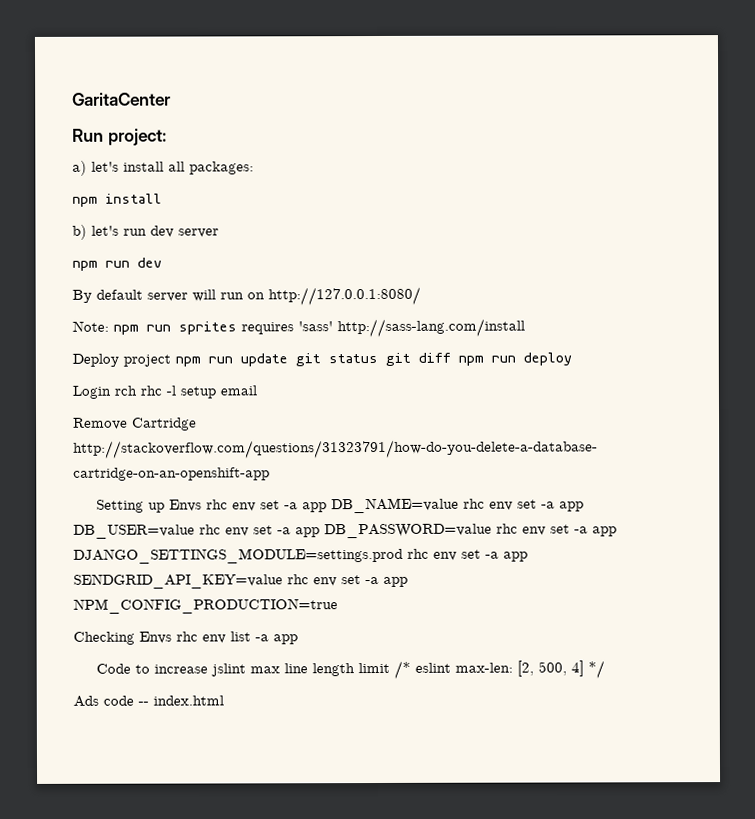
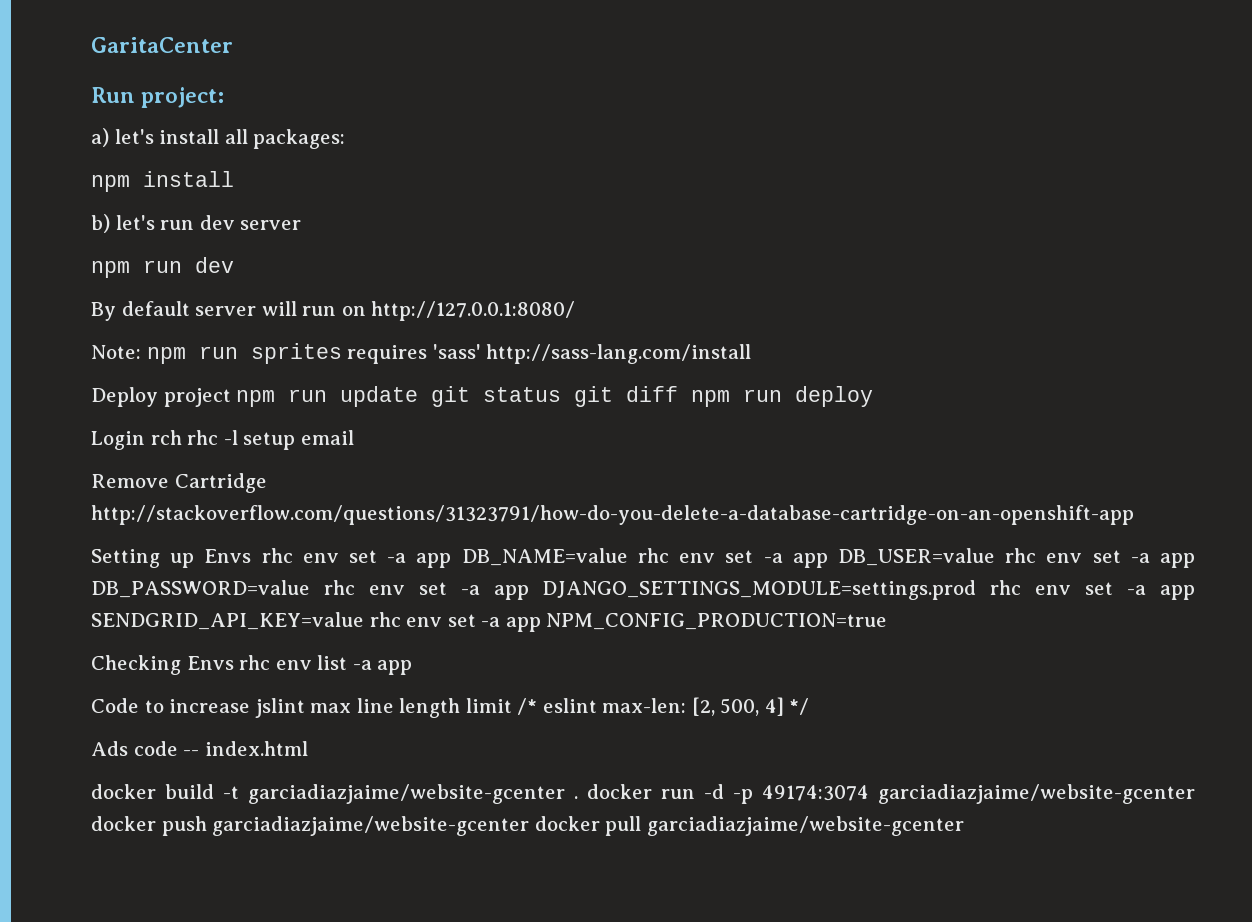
(224, 700) none -> [91,784,1195,804] [91,816,964,836] // docker build -t garciadiazjaime/website-gcenter . docker run -d -p 49174:3074 garciadiazjaime/website-gcenter docker push garciadiazjaime/website-gcenter docker pull garciadiazjaime/website-gcenter

